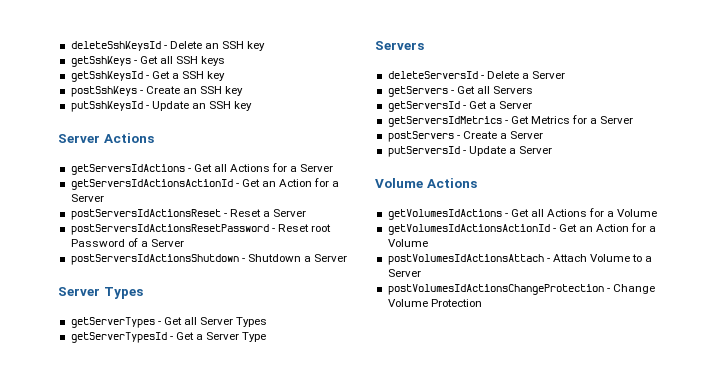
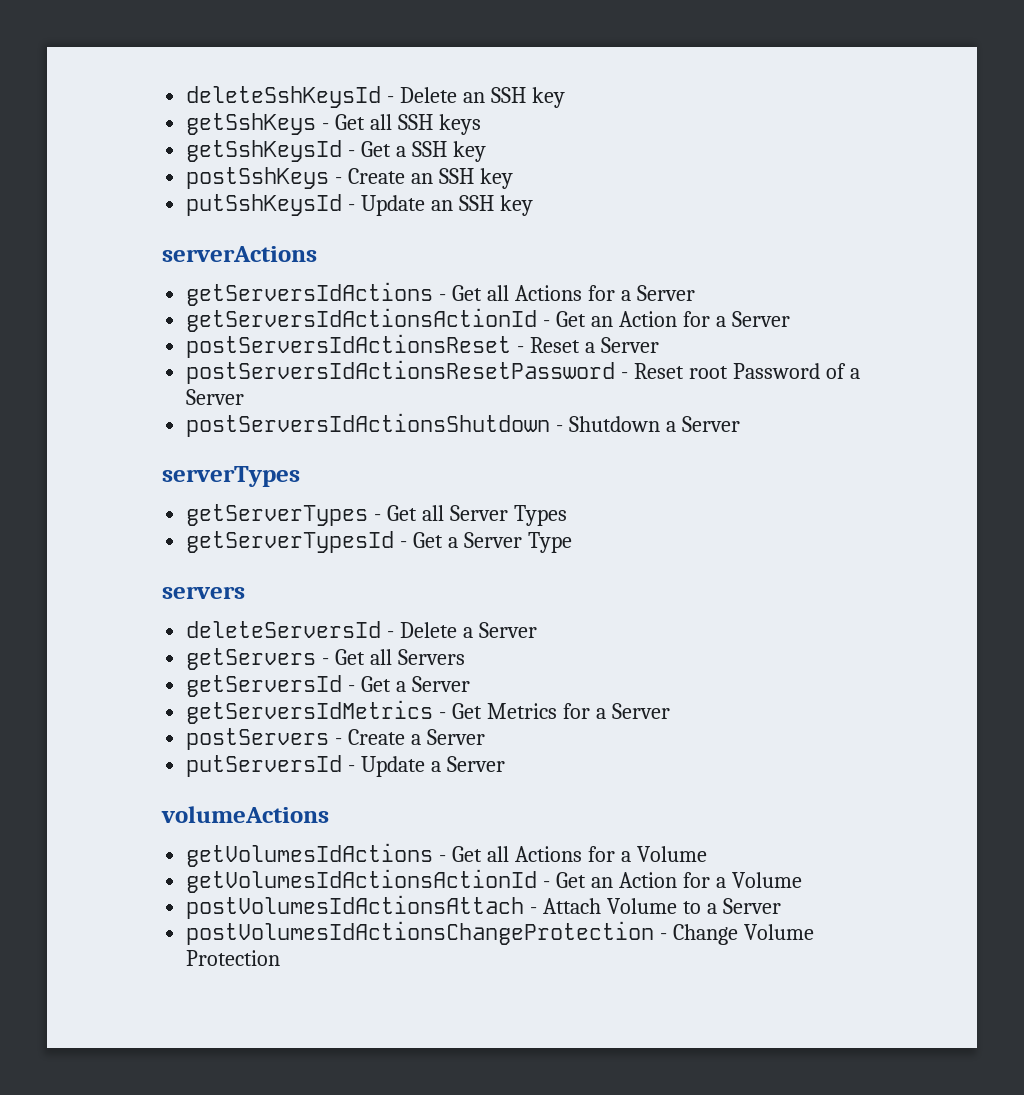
[58,133,154,143] Server Actions -> [162,246,317,262] serverActions
[58,287,143,299] Server Types -> [162,466,300,487] serverTypes
[375,41,424,50] Servers -> [162,586,245,599] servers
[375,178,477,188] Volume Actions -> [161,806,329,823] volumeActions

